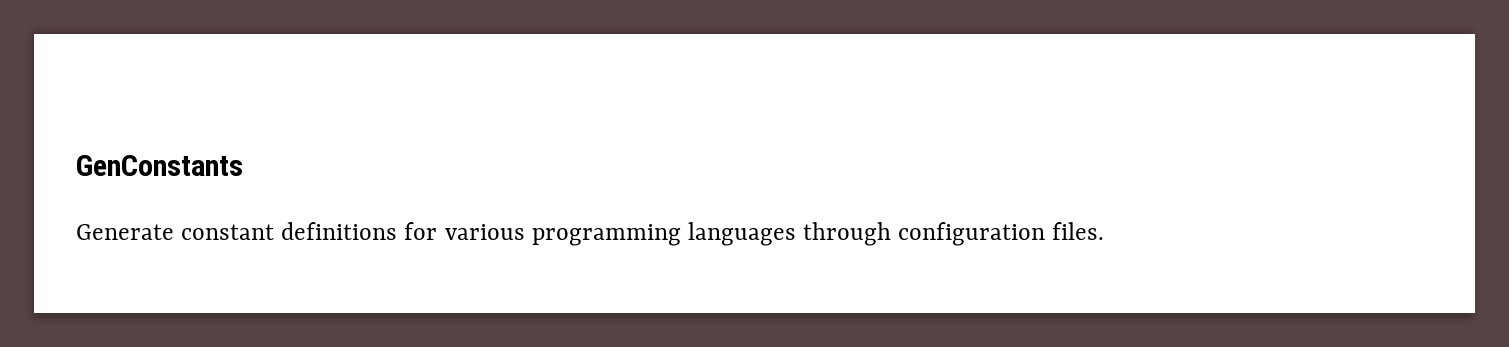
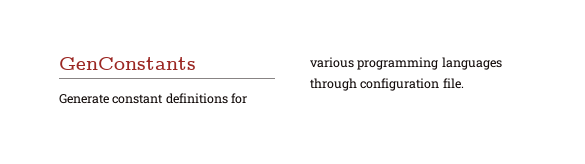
[1052,222,1105,240] files. -> [442,78,464,89] file.

